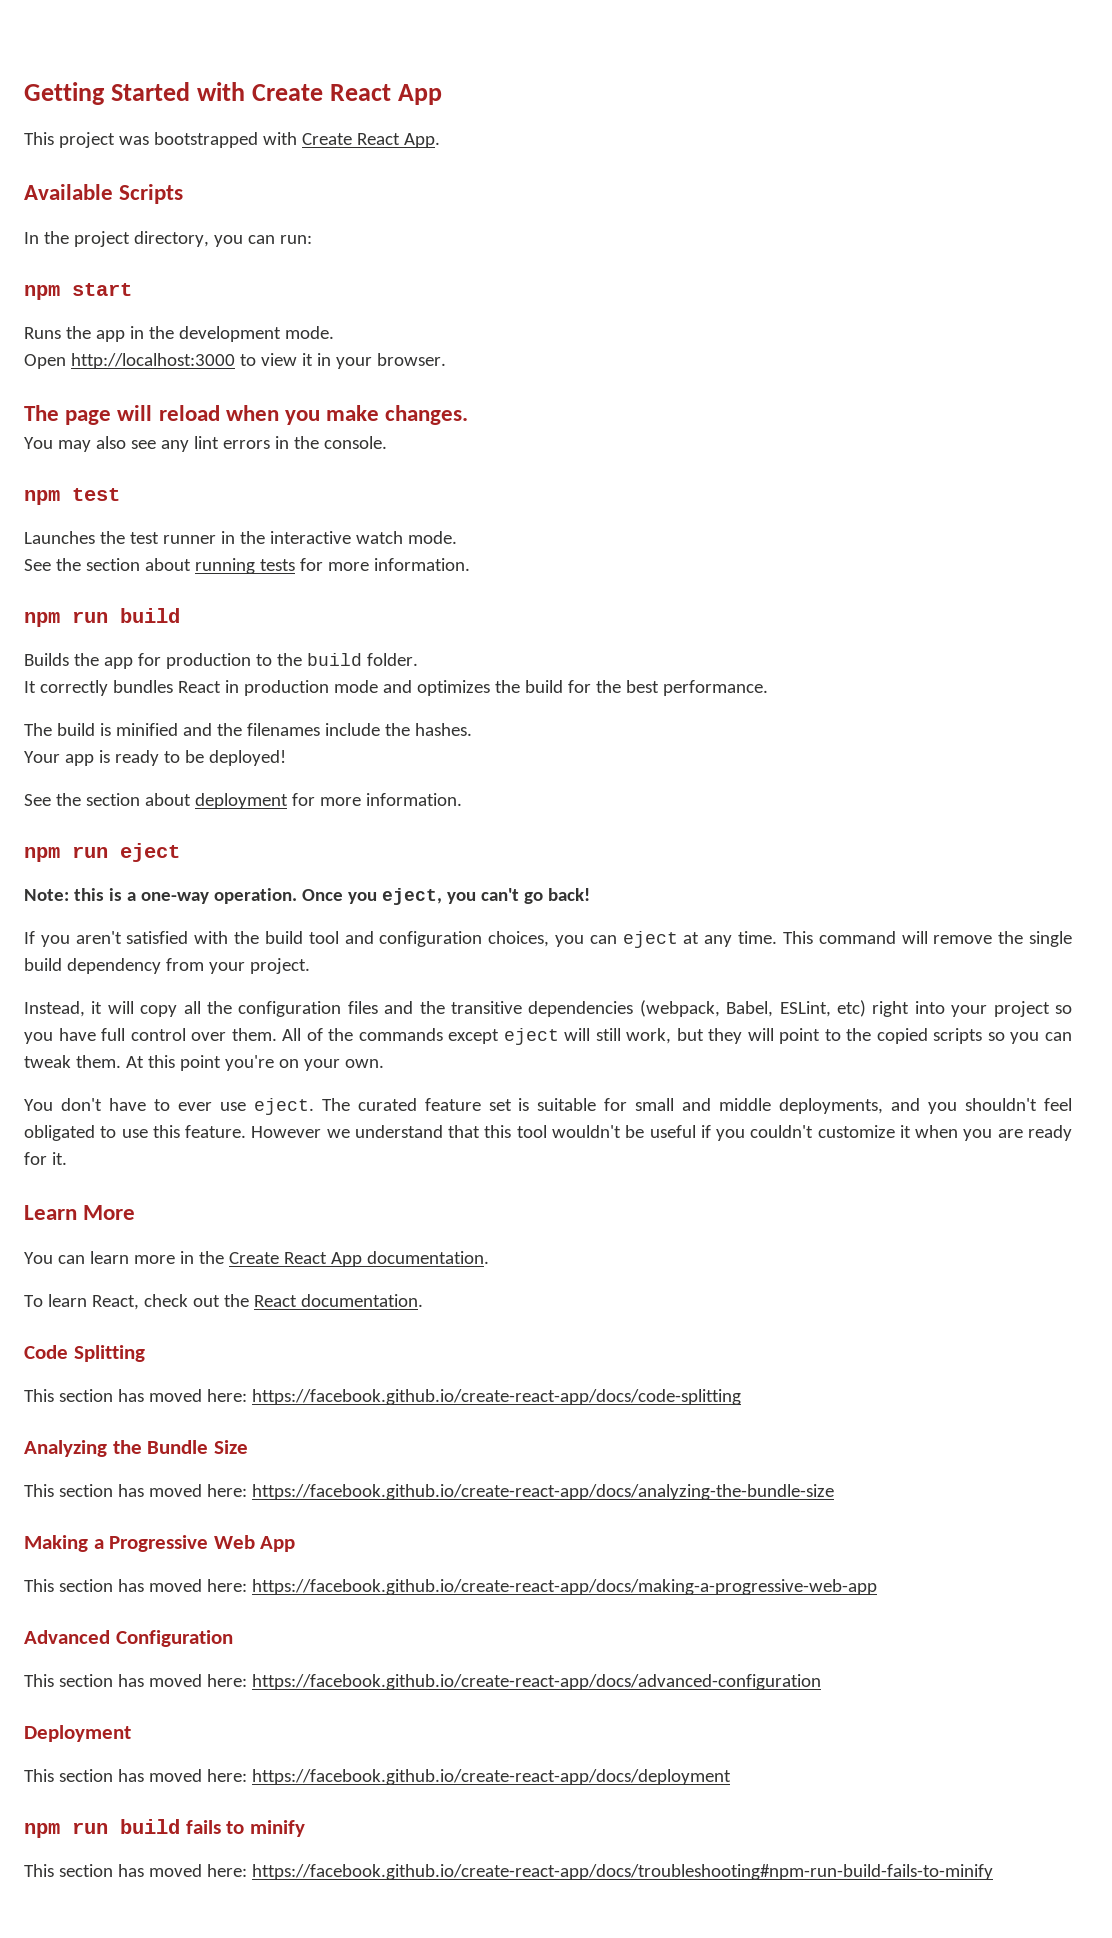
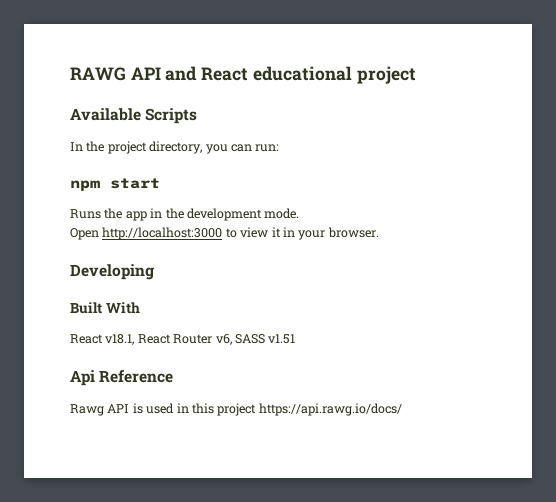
[24,82,443,105] [24,132,440,148] Getting Started with Create React App // This project was bootstrapped with Create React App. -> [70,66,416,84] RAWG API and React educational project
[24,405,469,425] [24,436,387,452] [24,488,120,505] [24,531,457,544] [24,558,470,574] [24,608,180,627] [24,653,418,669] [24,680,768,696] [24,723,472,736] [24,750,286,766] [24,793,462,809] [24,843,180,862] [24,888,590,905] [24,931,1073,948] [24,958,310,974] [24,1000,1072,1017] [24,1028,1072,1045] [24,1055,384,1071] [24,1098,1073,1115] [24,1125,1072,1141] [24,1152,67,1165] [24,1205,136,1220] [24,1251,489,1267] [24,1294,423,1310] [24,1345,145,1362] [24,1389,741,1405] [24,1440,248,1457] [24,1484,834,1500] [24,1535,296,1552] [24,1579,877,1595] [24,1630,233,1647] [24,1674,821,1690] [24,1725,131,1742] [24,1769,731,1785] [24,1819,305,1838] [24,1864,993,1880] The page will reload when you make changes. // You may also see any lint errors in the console. // npm test // Launches the test runner in the interactive watch mode. // See the section about running tests for more information. // npm run build // Builds the app for production to the build folder. // It correctly bundles React in production mode and optimizes the build for the best performance. // The build is minified and the filenames include the hashes. // Your app is ready to be deployed! // See the section about deployment for more information. // npm run eject // Note: this is a one-way operation. Once you eject, you can't go back! // If you aren't satisfied with the build tool and configuration choices, you can eject at any time. This command will remove the single build dependency from your project. // Instead, it will copy all the configuration files and the transitive dependencies (webpack, Babel, ESLint, etc) right into your project so you have full control over them. All of the commands except eject will still work, but they will point to the copied scripts so you can tweak them. At this point you're on your own. // You don't have to ever use eject. The curated feature set is suitable for small and middle deployments, and you shouldn't feel obligated to use this feature. However we understand that this tool wouldn't be useful if you couldn't customize it when you are ready for it. // Learn More // You can learn more in the Create React App documentation. // To learn React, check out the React documentation. // Code Splitting // This section has moved here: https://facebook.github.io/create-react-app/docs/code-splitting // Analyzing the Bundle Size // This section has moved here: https://facebook.github.io/create-react-app/docs/analyzing-the-bundle-size // Making a Progressive Web App // This section has moved here: https://facebook.github.io/create-react-app/docs/making-a-progressive-web-app // Advanced Configuration // This section has moved here: https://facebook.github.io/create-react-app/docs/advanced-configuration // Deployment // This section has moved here: https://facebook.github.io/create-react-app/docs/deployment // npm run build fails to minify // This section has moved here: https://facebook.github.io/create-react-app/docs/troubleshooting#npm-run-build-fails-to-minify -> [70,264,154,280] [70,302,140,314] [70,334,296,345] [70,370,174,386] [70,403,402,416] Developing // Built With // React v18.1, React Router v6, SASS v1.51 // Api Reference // Rawg API is used in this project https://api.rawg.io/docs/

